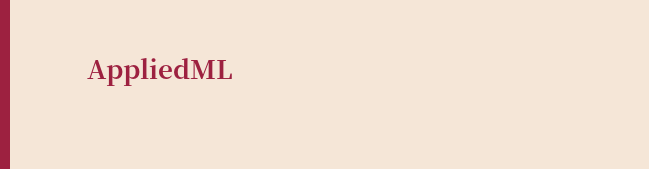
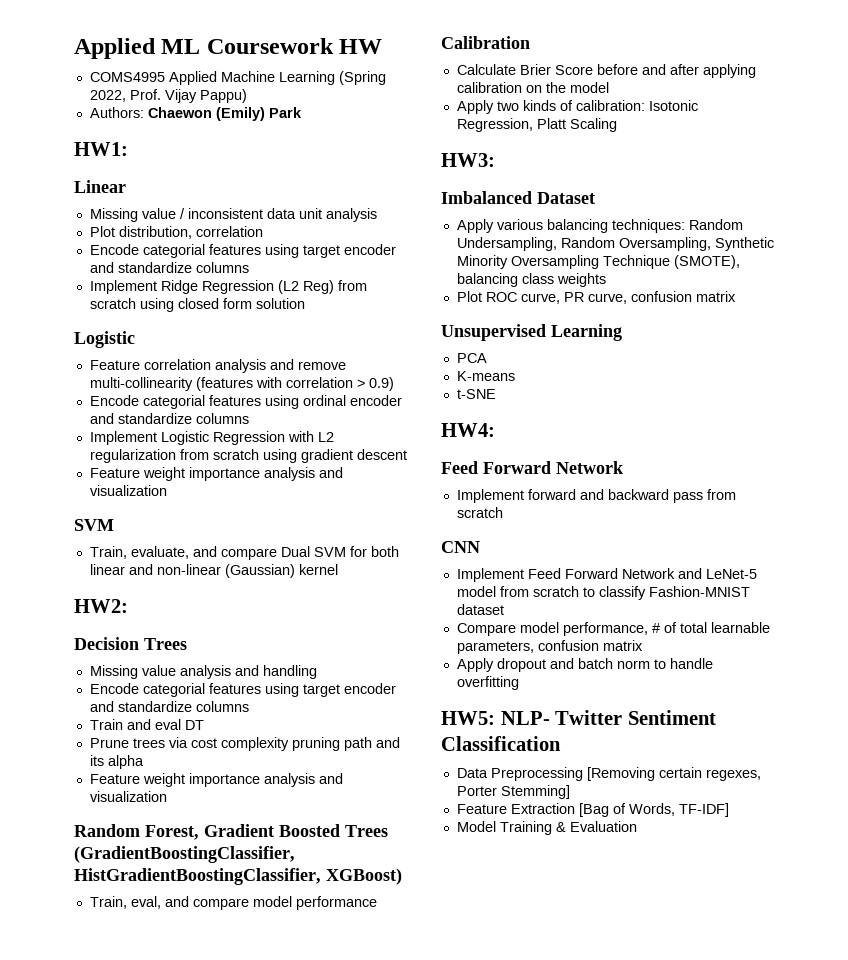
[87,58,233,86] AppliedML -> [74,38,383,59] [89,71,386,85] [89,89,247,103] [89,107,302,121] [74,142,128,156] [74,180,126,193] [89,208,377,222] [89,226,263,239] [89,244,396,258] [89,262,249,273] [89,280,367,294] [89,298,305,312] [74,331,135,348] [89,359,346,373] [89,377,394,391] [89,395,402,409] [89,413,249,424] [89,431,334,445] [89,449,407,463] [89,467,343,481] [89,485,167,496] [74,519,114,531] [89,546,399,560] [89,564,338,578] [74,599,128,613] [74,637,187,650] [89,665,317,679] [89,683,396,697] [89,701,249,712] [89,719,204,730] [89,737,400,751] [89,755,144,769] [89,773,343,787] [89,791,167,802] [74,824,388,840] [74,846,295,863] [74,868,402,885] [89,896,377,910] [441,36,530,49] [456,64,756,78] [456,82,609,93] [456,100,698,114] [456,118,617,132] [441,153,495,167] [441,191,595,204] [456,219,743,233] [456,237,774,251] [456,255,740,269] [456,273,606,287] [456,291,736,304] [441,324,622,341] [456,353,487,363] [456,371,515,381] [456,389,496,399] [441,423,495,437] [441,461,623,474] [456,489,736,503] [456,507,503,518] [441,541,480,553] [456,568,757,582] [456,586,750,600] [456,604,504,615] [456,622,770,636] [456,640,643,654] [456,658,713,672] [456,676,519,690] [441,710,716,725] [441,736,561,751] [456,767,761,781] [456,785,570,799] [456,803,729,817] [456,821,637,835] Applied ML Coursework HW // COMS4995 Applied Machine Learning (Spring 2022, Prof. Vijay Pappu) // Authors: Chaewon (Emily) Park // HW1: // Linear // Missing value / inconsistent data unit analysis // Plot distribution, correlation // Encode categorial features using target encoder and standardize columns // Implement Ridge Regression (L2 Reg) from scratch using closed form solution // Logistic // Feature correlation analysis and remove multi-collinearity (features with correlation > 0.9) // Encode categorial features using ordinal encoder and standardize columns // Implement Logistic Regression with L2 regularization from scratch using gradient descent // Feature weight importance analysis and visualization // SVM // Train, evaluate, and compare Dual SVM for both linear and non-linear (Gaussian) kernel // HW2: // Decision Trees // Missing value analysis and handling // Encode categorial features using target encoder and standardize columns // Train and eval DT // Prune trees via cost complexity pruning path and its alpha // Feature weight importance analysis and visualization // Random Forest, Gradient Boosted Trees (GradientBoostingClassifier, HistGradientBoostingClassifier, XGBoost) // Train, eval, and compare model performance // Calibration // Calculate Brier Score before and after applying calibration on the model // Apply two kinds of calibration: Isotonic Regression, Platt Scaling // HW3: // Imbalanced Dataset // Apply various balancing techniques: Random Undersampling, Random Oversampling, Synthetic Minority Oversampling Technique (SMOTE), balancing class weights // Plot ROC curve, PR curve, confusion matrix // Unsupervised Learning // PCA // K-means // t-SNE // HW4: // Feed Forward Network // Implement forward and backward pass from scratch // CNN // Implement Feed Forward Network and LeNet-5 model from scratch to classify Fashion-MNIST dataset // Compare model performance, # of total learnable parameters, confusion matrix // Apply dropout and batch norm to handle overfitting // HW5: NLP- Twitter Sentiment Classification // Data Preprocessing [Removing certain regexes, Porter Stemming] // Feature Extraction [Bag of Words, TF-IDF] // Model Training & Evaluation

